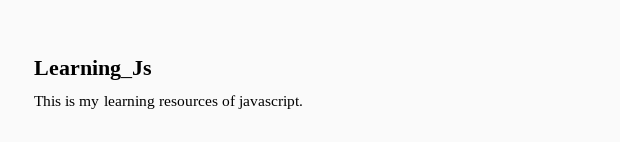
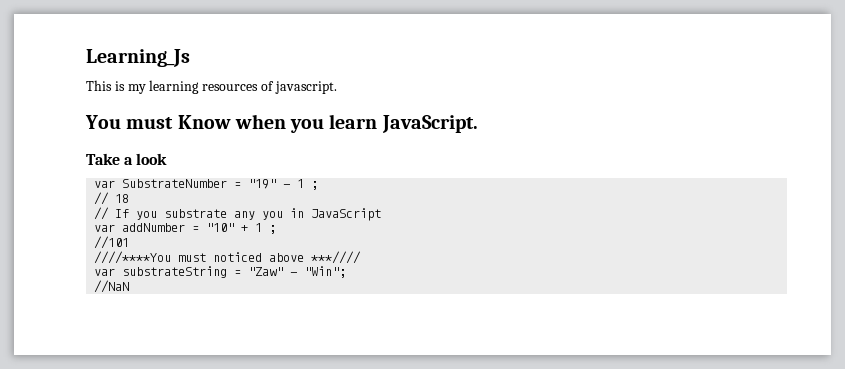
(304, 102) none -> [85,114,478,133] [86,153,168,165] [94,179,319,190] [94,192,130,205] [94,207,382,221] [94,223,277,234] [94,236,130,249] [94,251,362,264] [94,266,347,278] [94,280,130,293] // You must Know when you learn JavaScript. // Take a look // var SubstrateNumber = "19" - 1 ; // // 18 // // If you substrate any you in JavaScript // var addNumber = "10" + 1 ; // //101 // ////****You must noticed above ***//// // var substrateString = "Zaw" - "Win"; // //NaN

